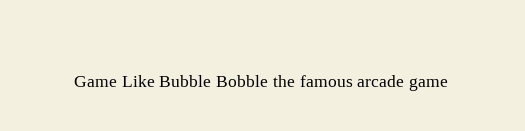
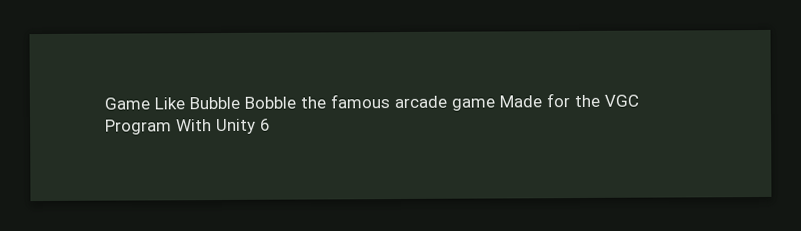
(449, 84) none -> [499,93,639,108] [105,118,271,135] Made for the VGC Program With Unity 6

